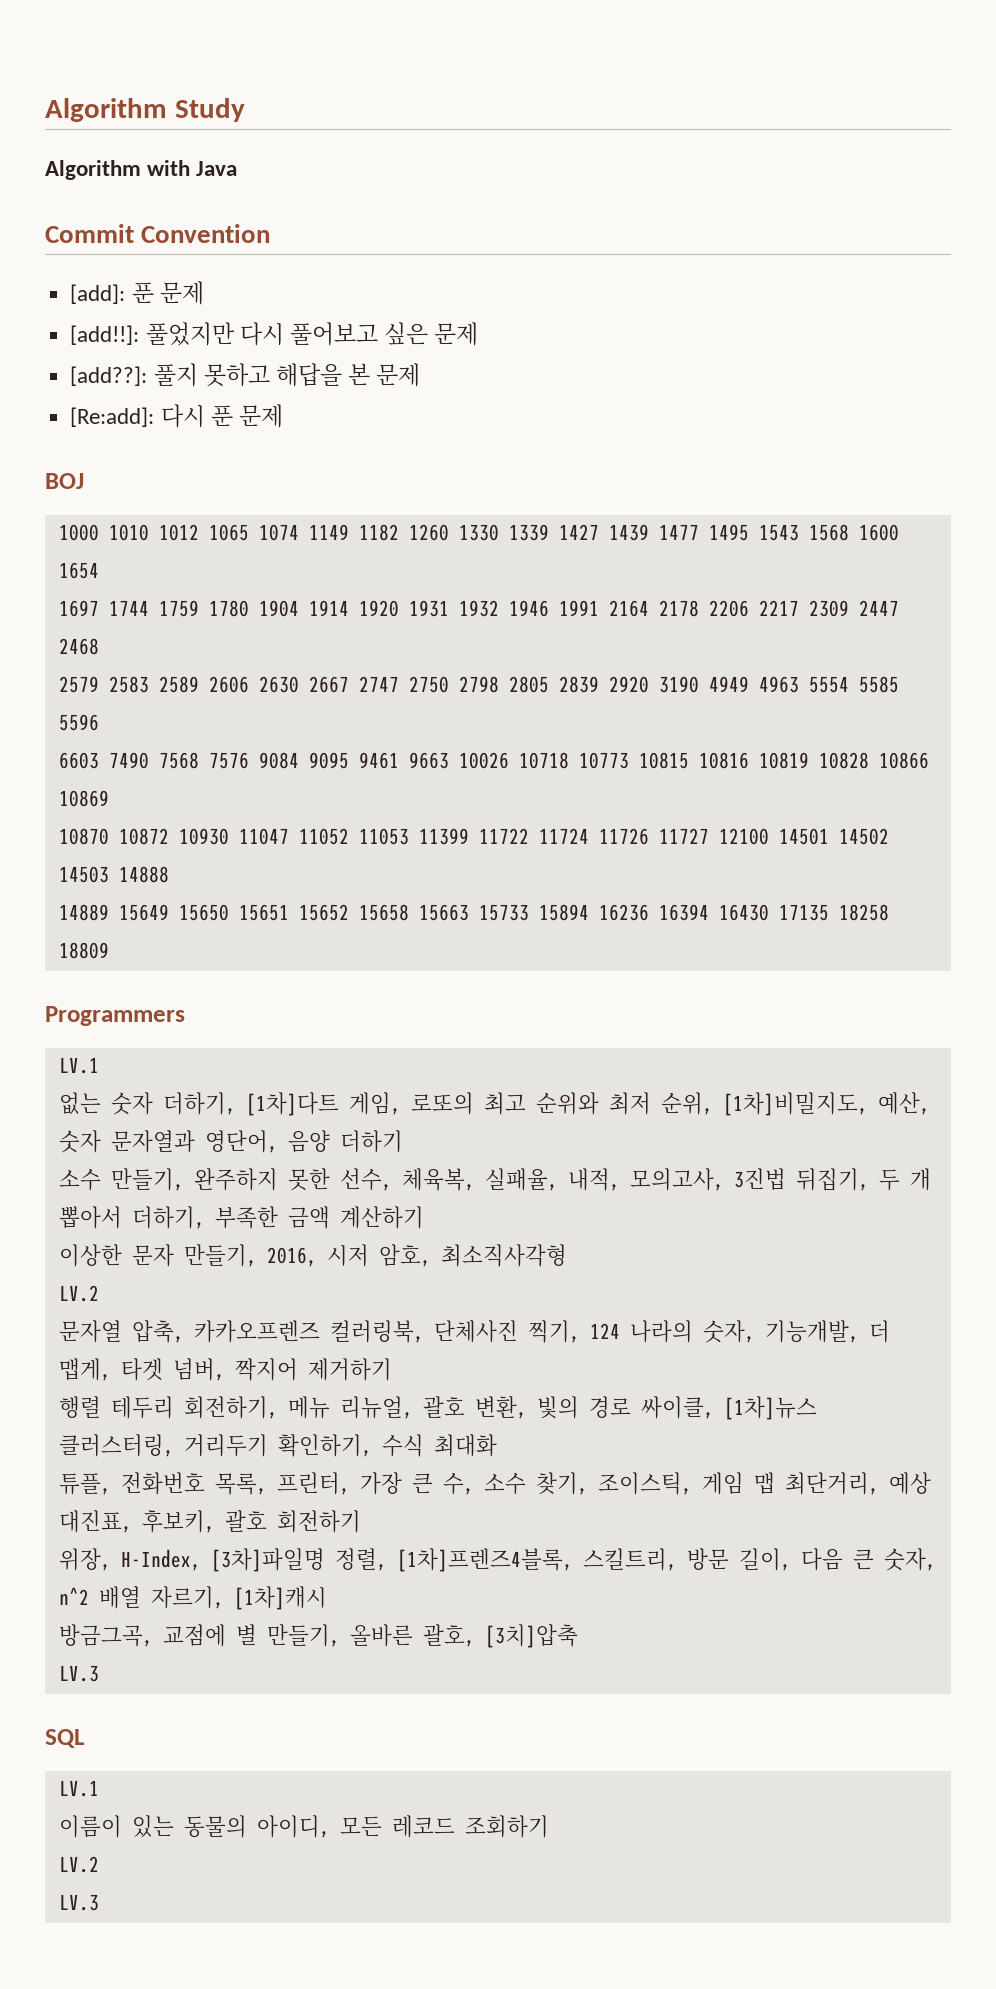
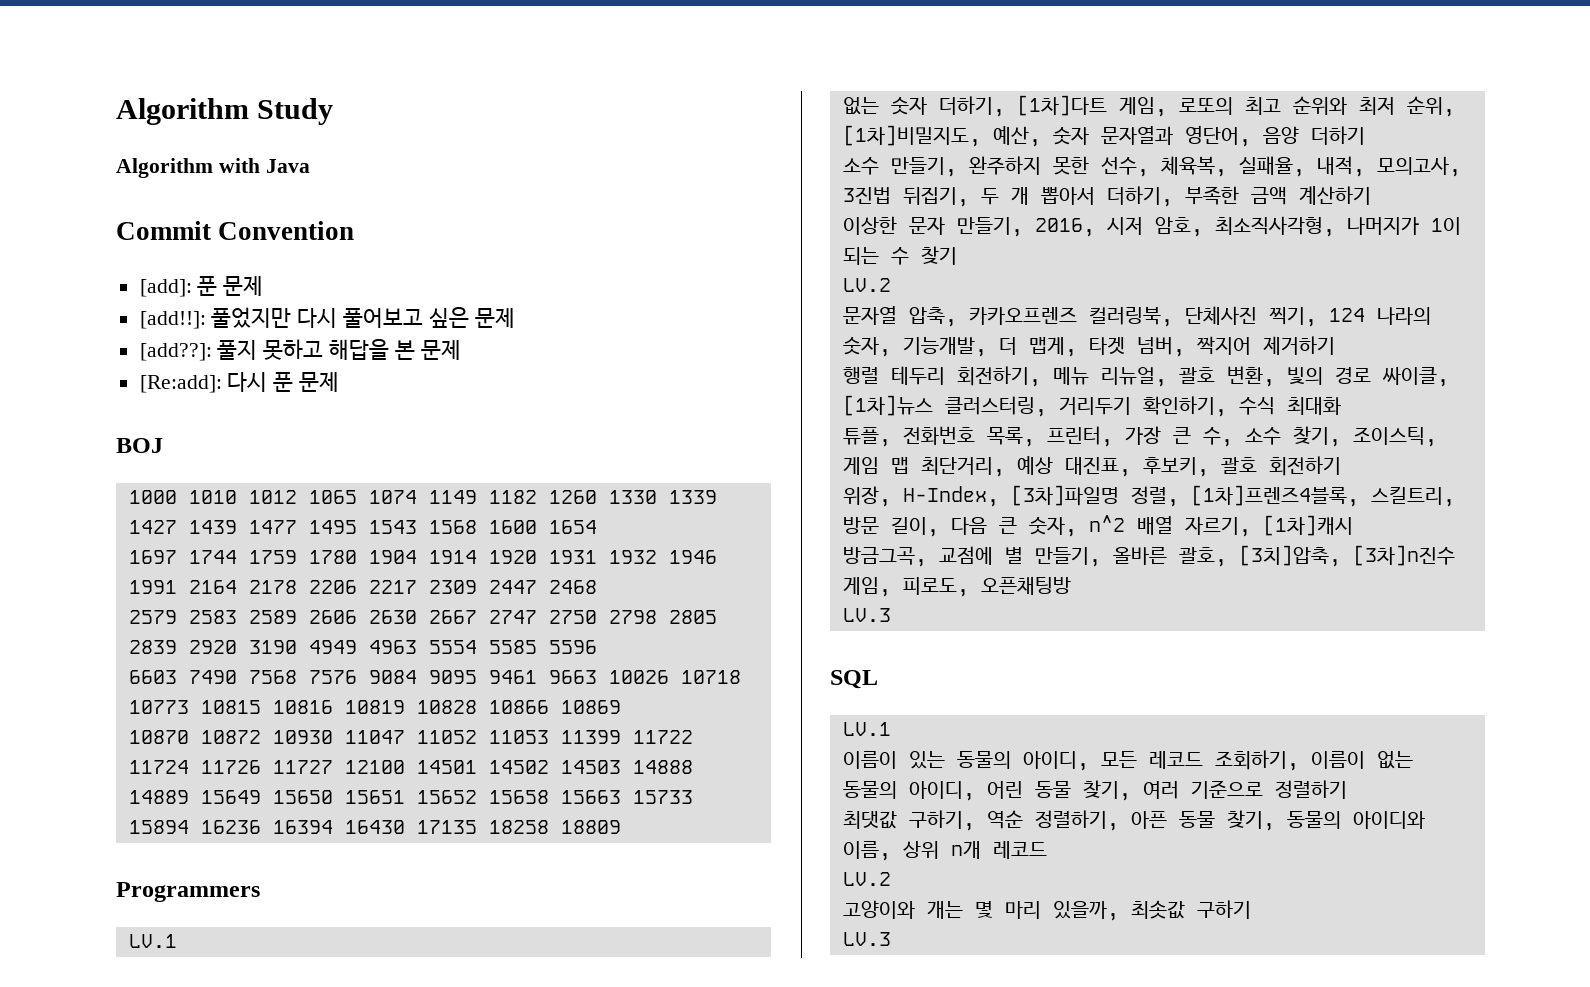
[440,1244,567,1267] 최소직사각형 -> [1214,216,1461,237] [842,246,957,265] 최소직사각형, 나머지가 1이 되는 수 찾기
[484,1624,578,1648] [3치]압축 -> [1238,545,1455,567] [842,576,1071,597] [3치]압축, [3차]n진수 게임, 피로도, 오픈채팅방
[464,1815,549,1838] [58,1856,99,1873] 조회하기 // LV.2 -> [1214,750,1413,771] [842,780,1347,801] [842,810,1425,831] [842,841,1047,861] [842,872,891,886] [842,900,1251,921] 조회하기, 이름이 없는 동물의 아이디, 어린 동물 찾기, 여러 기준으로 정렬하기 // 최댓값 구하기, 역순 정렬하기, 아픈 동물 찾기, 동물의 아이디와 이름, 상위 n개 레코드 // LV.2 // 고양이와 개는 몇 마리 있을까, 최솟값 구하기

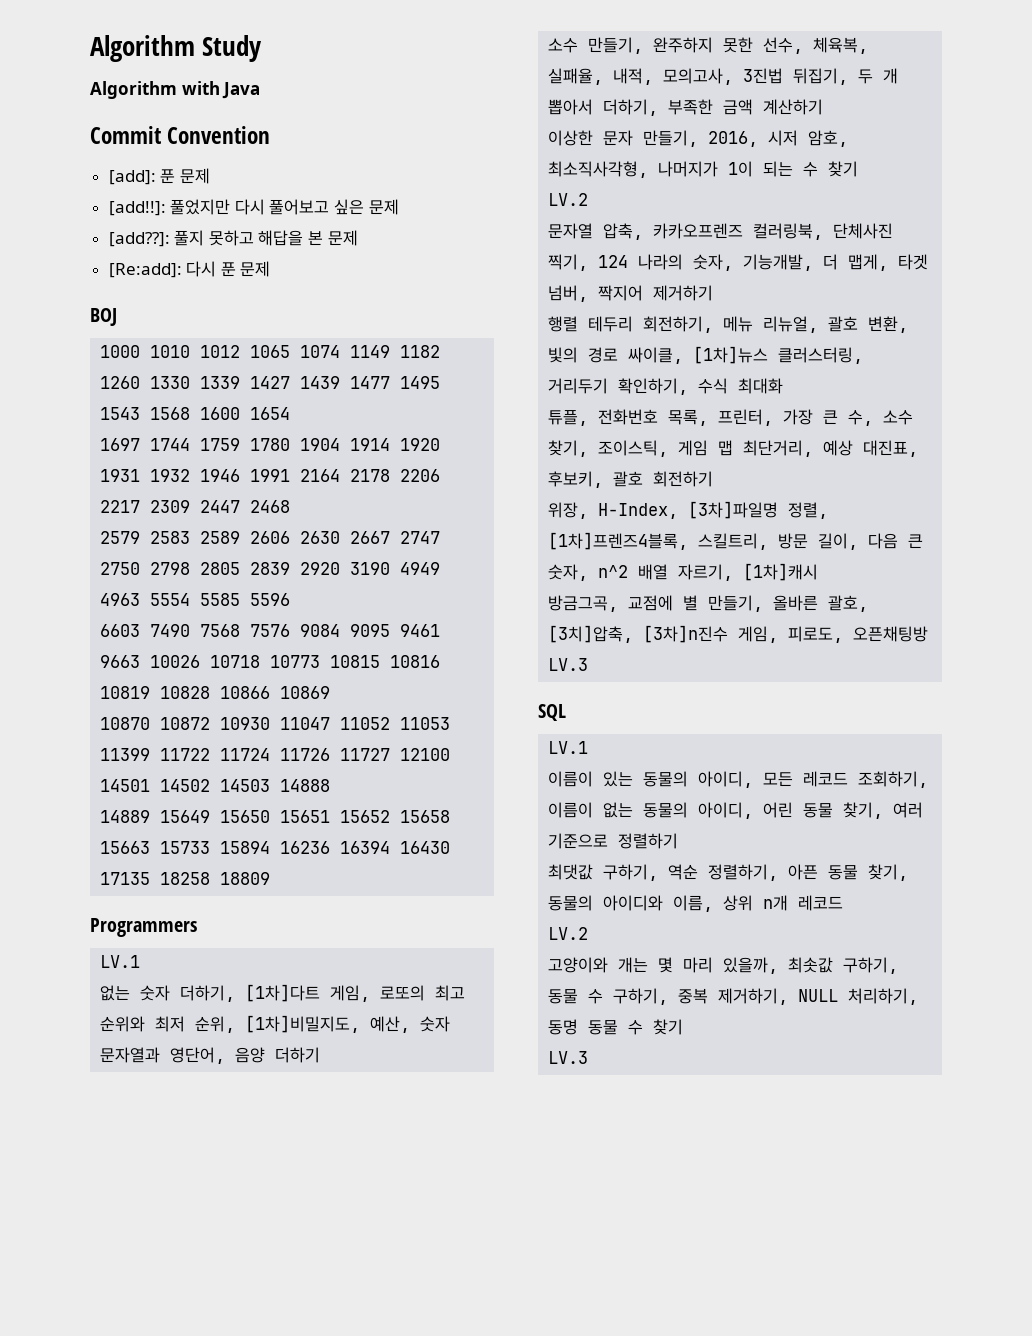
[1196,900,1251,919] 구하기 -> [843,957,899,974] [548,988,919,1005] [548,1019,684,1035] 구하기, 동물 수 구하기, 중복 제거하기, NULL 처리하기, 동명 동물 수 찾기

